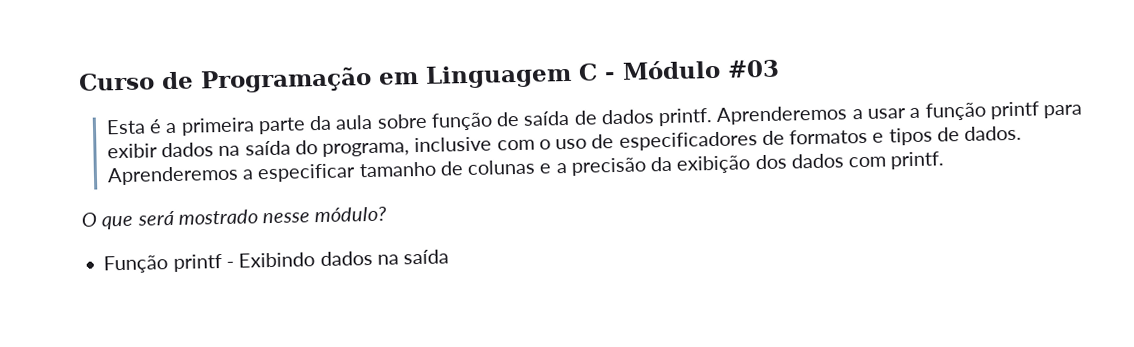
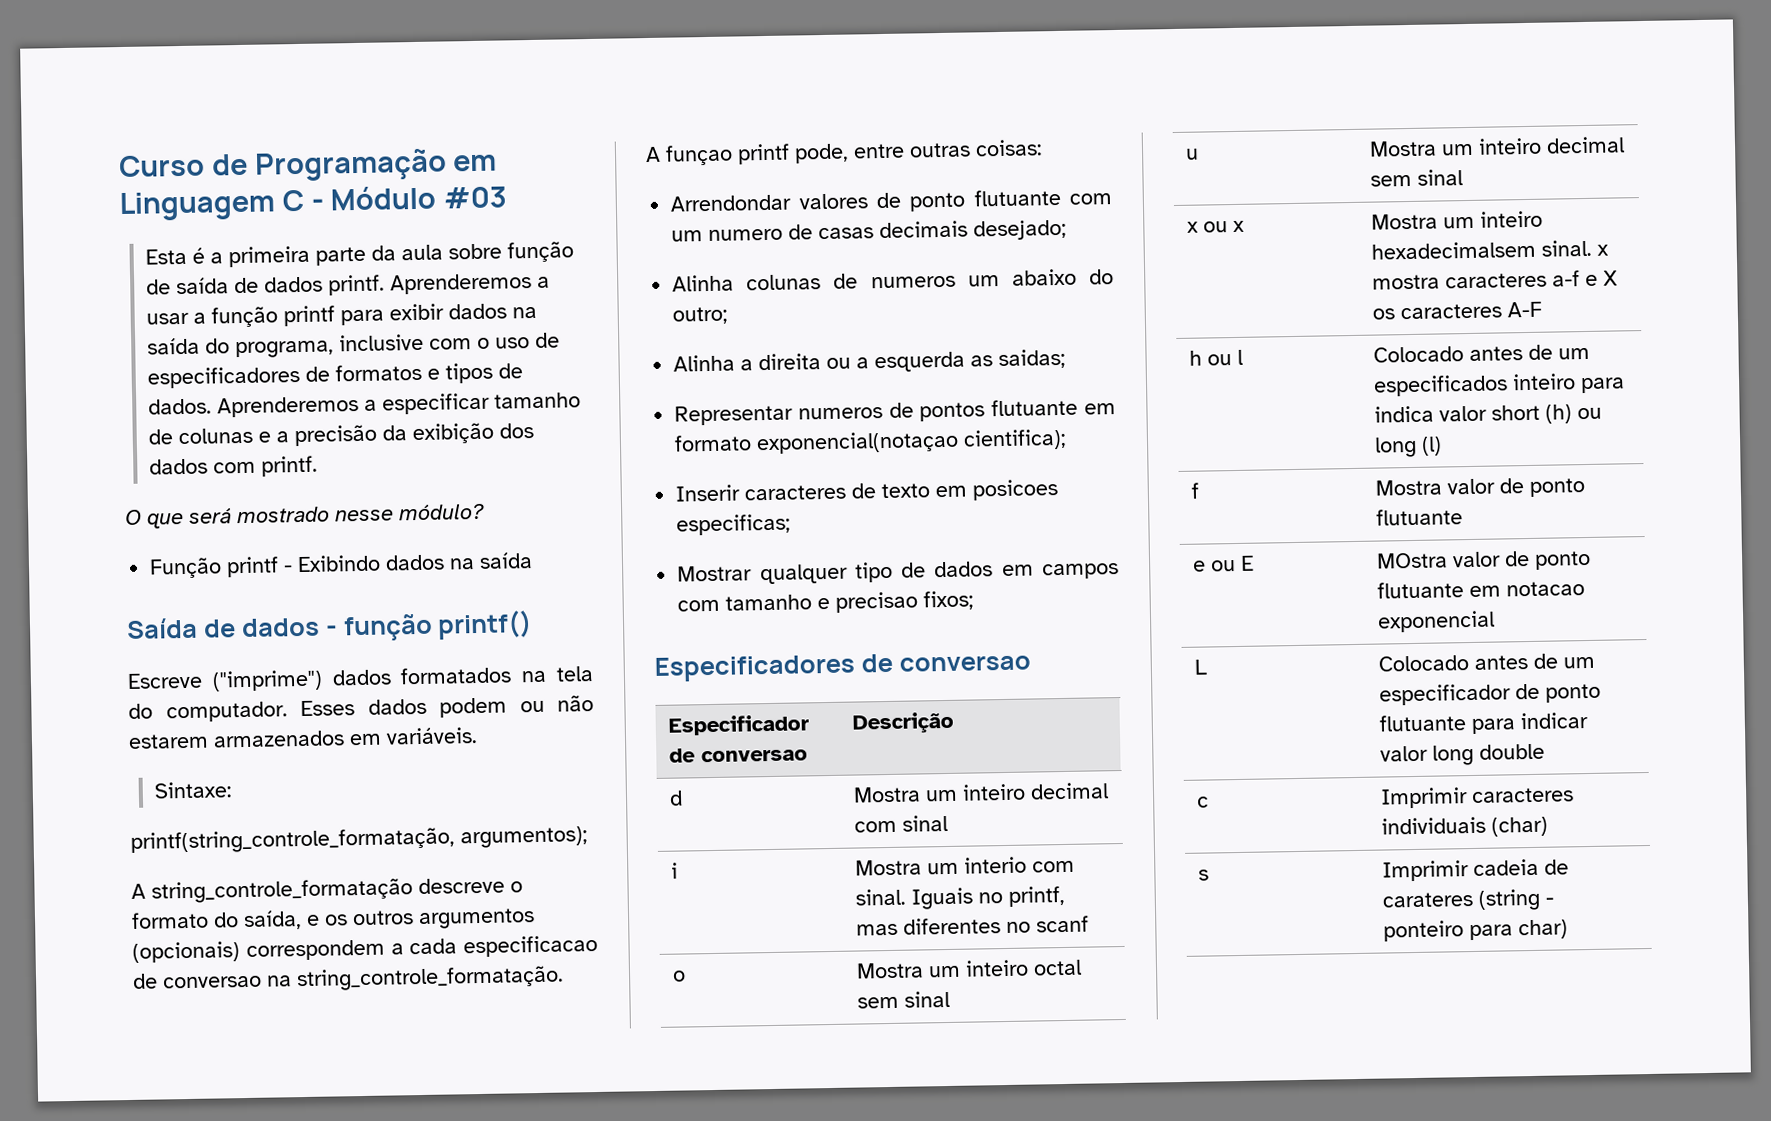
(450, 257) none -> [126,610,534,642] [127,666,594,692] [128,695,594,723] [128,727,478,749] [153,781,232,799] [130,826,588,854] [131,877,523,904] [131,908,535,931] [132,934,598,963] [132,965,564,992] [645,139,1043,166] [670,188,1112,212] [671,219,1068,242] [672,268,1114,292] [672,306,729,325] [673,348,1067,373] [674,398,1116,426] [674,428,1068,455] [675,479,1059,502] [676,513,792,536] [677,561,1119,585] [677,590,975,613] [654,653,1031,682] [667,714,809,736] [668,748,808,763] [851,711,954,735] [668,790,683,806] [852,782,1109,803] [853,814,948,833] [670,862,678,879] [854,856,1075,876] [854,885,1065,910] [855,915,1089,936] [671,970,686,982] [855,959,1082,979] [856,990,950,1009] [1185,148,1199,160] [1368,136,1625,157] [1369,169,1463,187] [1186,220,1245,233] [1370,210,1543,230] [1370,239,1609,260] [1371,270,1618,290] [1371,301,1542,320] [1188,349,1243,366] [1372,344,1590,363] [1372,373,1625,397] [1373,404,1602,424] [1373,436,1442,458] [1190,482,1199,499] [1374,478,1585,497] [1375,508,1463,526] [1192,555,1254,572] [1375,550,1591,570] [1376,581,1585,599] [1376,610,1495,633] [1193,659,1207,675] [1377,653,1595,672] [1378,683,1601,706] [1378,712,1588,735] [1379,743,1545,766] [1196,796,1209,808] [1379,787,1574,809] [1380,816,1548,837] [1197,869,1209,881] [1381,858,1569,882] [1381,888,1554,911] [1382,919,1568,942] // Saída de dados - função printf() // Escreve ("imprime") dados formatados na tela do computador. Esses dados podem ou não estarem armazenados em variáveis. // Sintaxe: // printf(string_controle_formatação, argumentos); // A string_controle_formatação descreve o formato do saída, e os outros argumentos (opcionais) correspondem a cada especificacao de conversao na string_controle_formatação. // A funçao printf pode, entre outras coisas: // Arrendondar valores de ponto flutuante com um numero de casas decimais desejado; // Alinha colunas de numeros um abaixo do outro; // Alinha a direita ou a esquerda as saidas; // Representar numeros de pontos flutuante em formato exponencial(notaçao cientifica); // Inserir caracteres de texto em posicoes especificas; // Mostrar qualquer tipo de dados em campos com tamanho e precisao fixos; // Especificadores de conversao // Especificador de conversao | Descrição // d | Mostra um inteiro decimal com sinal // i | Mostra um interio com sinal. Iguais no printf, mas diferentes no scanf // o | Mostra um inteiro octal sem sinal // u | Mostra um inteiro decimal sem sinal // x ou x | Mostra um inteiro hexadecimalsem sinal. x mostra caracteres a-f e X os caracteres A-F // h ou l | Colocado antes de um especificados inteiro para indica valor short (h) ou long (l) // f | Mostra valor de ponto flutuante // e ou E | MOstra valor de ponto flutuante em notacao exponencial // L | Colocado antes de um especificador de ponto flutuante para indicar valor long double // c | Imprimir caracteres individuais (char) // s | Imprimir cadeia de carateres (string - ponteiro para char)

